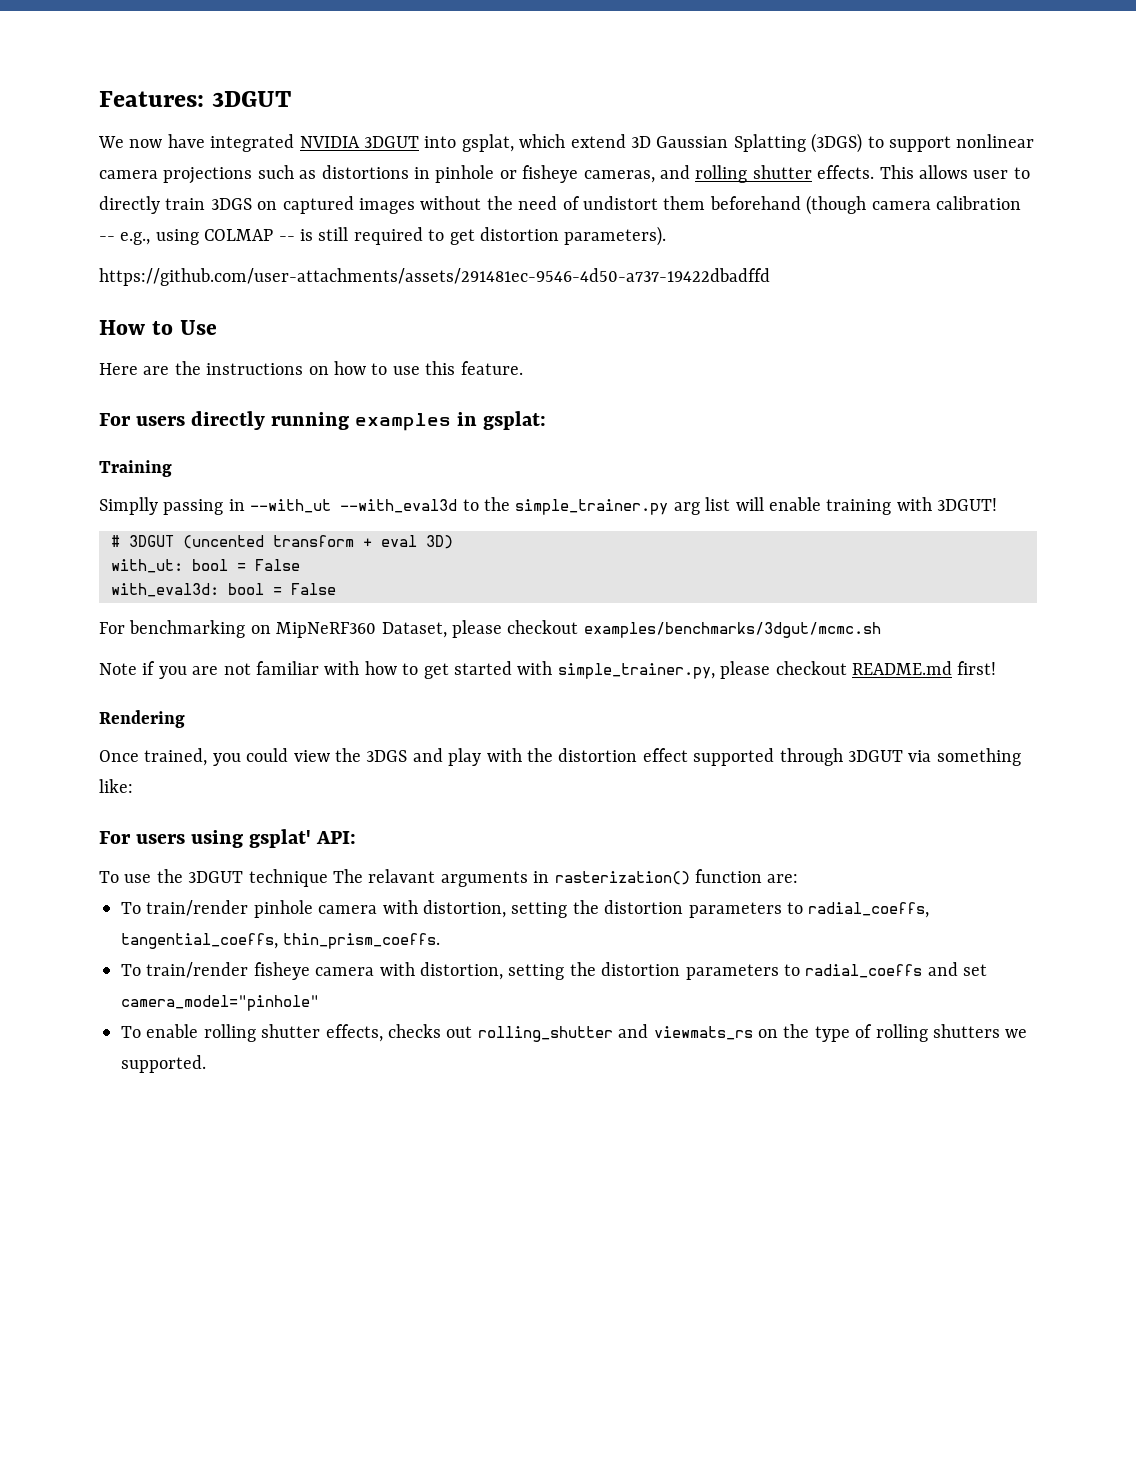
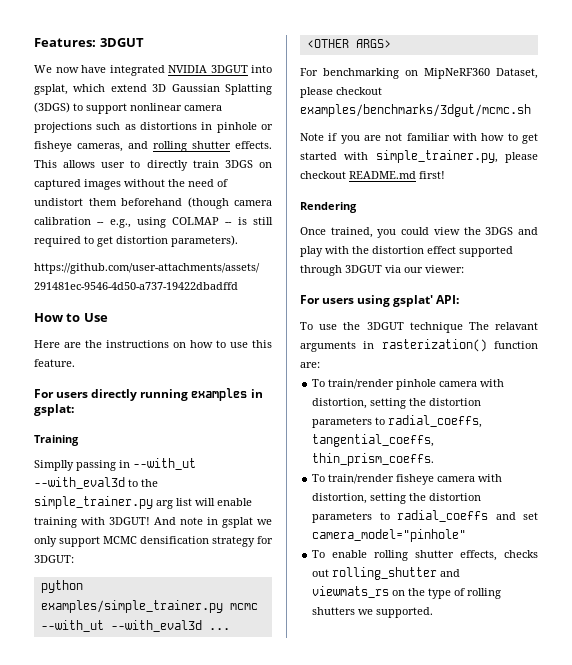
[111,535,453,549] [111,559,300,573] [111,583,336,597] // # 3DGUT (uncented transform + eval 3D) // with_ut: bool = False // with_eval3d: bool = False -> [154,517,272,528] [34,536,273,547] [34,555,74,563] [40,580,83,593] [40,600,258,613] [40,620,230,632] [306,39,391,48] And note in gsplat we only support MCMC densification strategy for 3DGUT: // python examples/simple_trainer.py mcmc --with_ut --with_eval3d ... <OTHER ARGS>
[936,748,1021,766] [99,779,133,793] something like: -> [404,265,464,273] our viewer:

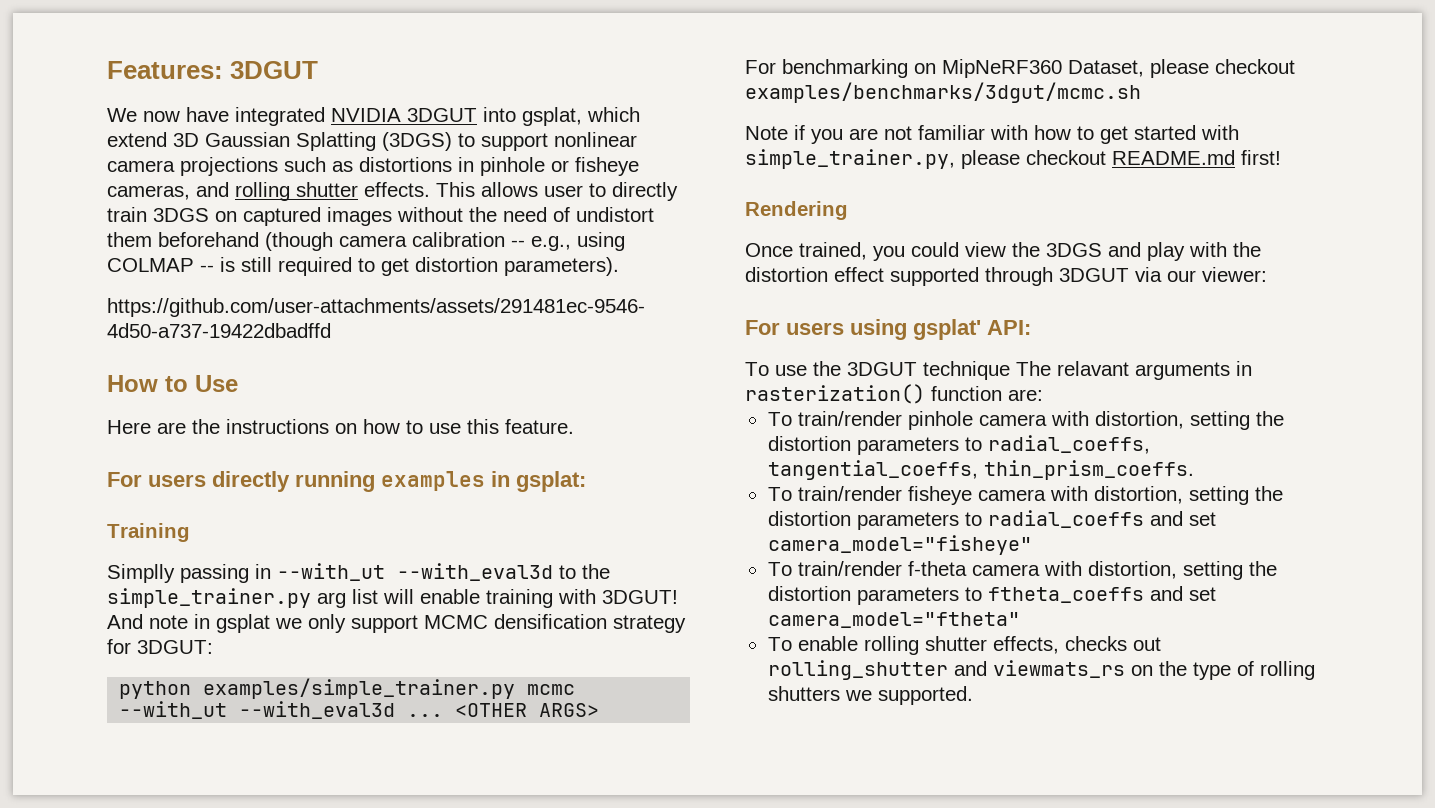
[312,529,467,542] camera_model="pinhole" -> [767,535,1032,555] [767,561,1277,580] [767,586,1216,605] [767,612,1020,628] camera_model="fisheye" // To train/render f-theta camera with distortion, setting the distortion parameters to ftheta_coeffs and set camera_model="ftheta"

